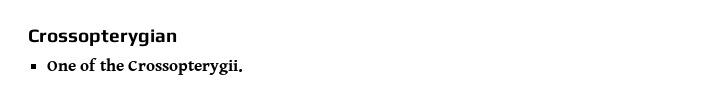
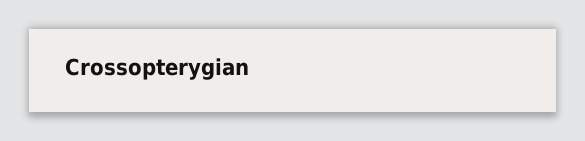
[46,58,244,75] // One of the Crossopterygii. -> (249, 69) none

